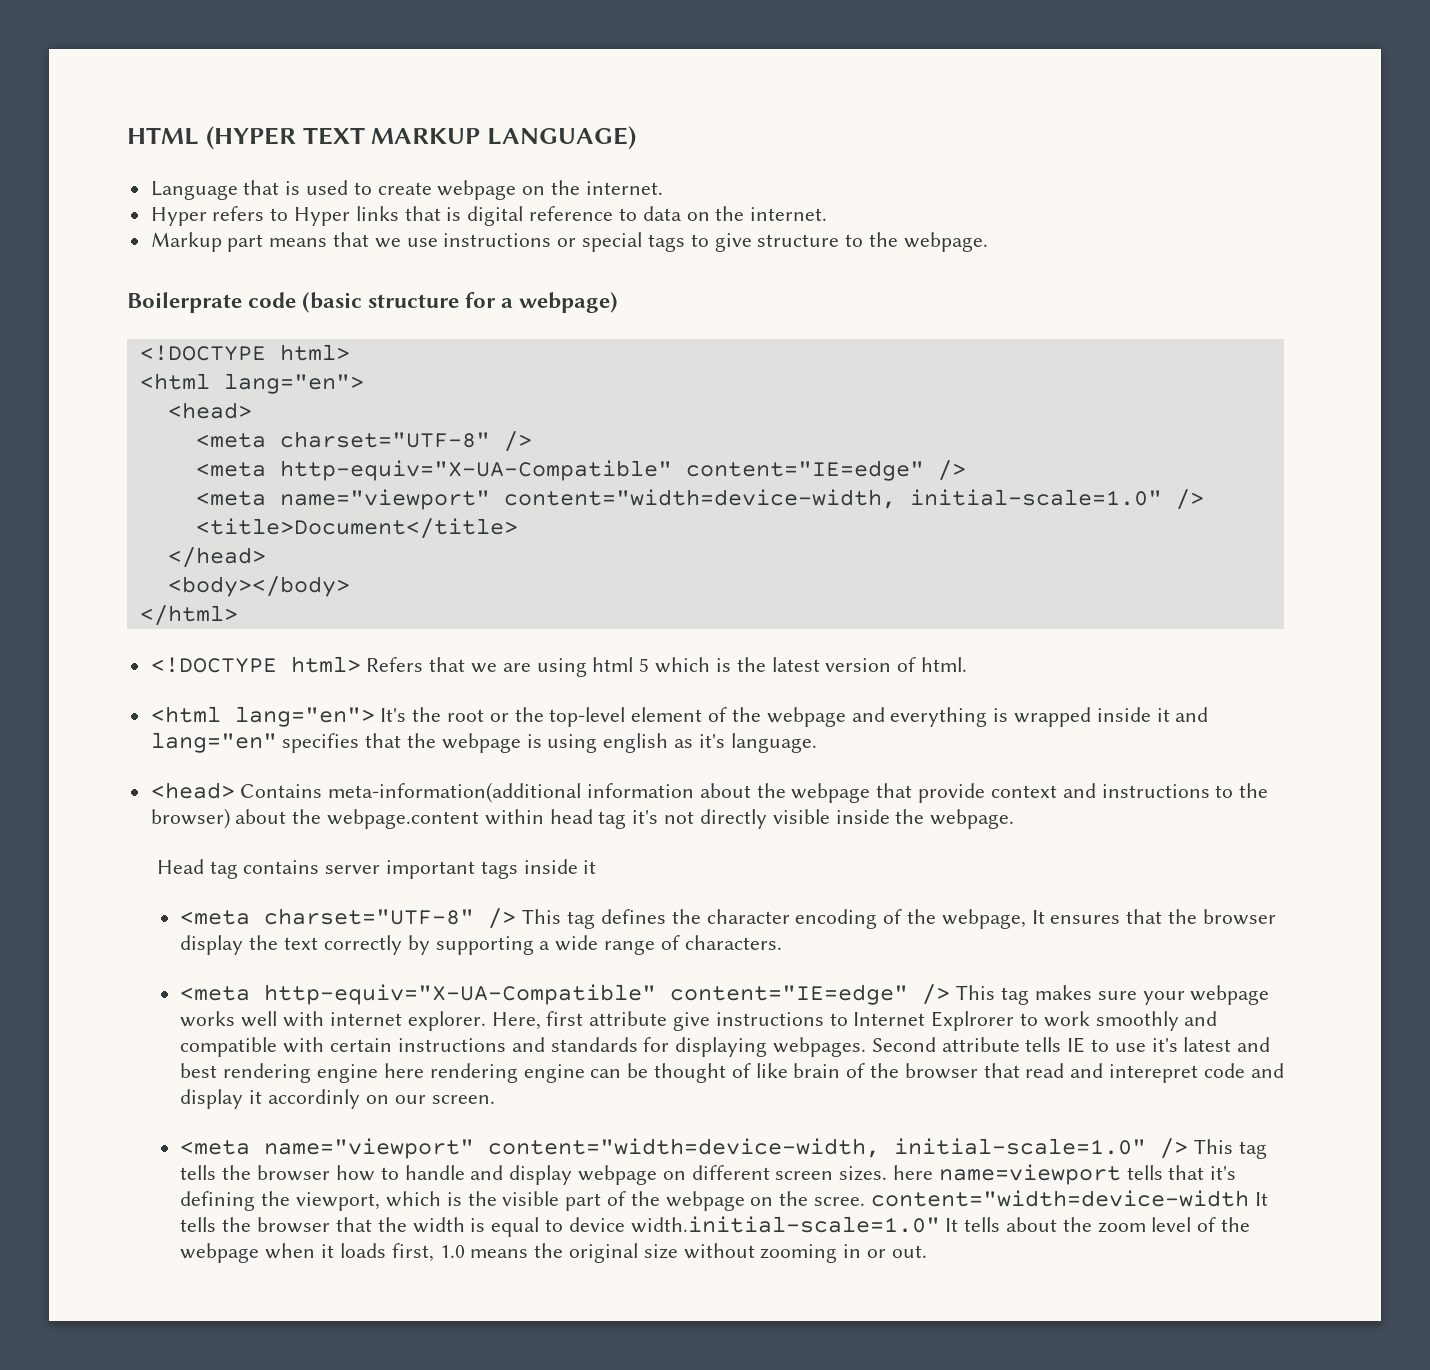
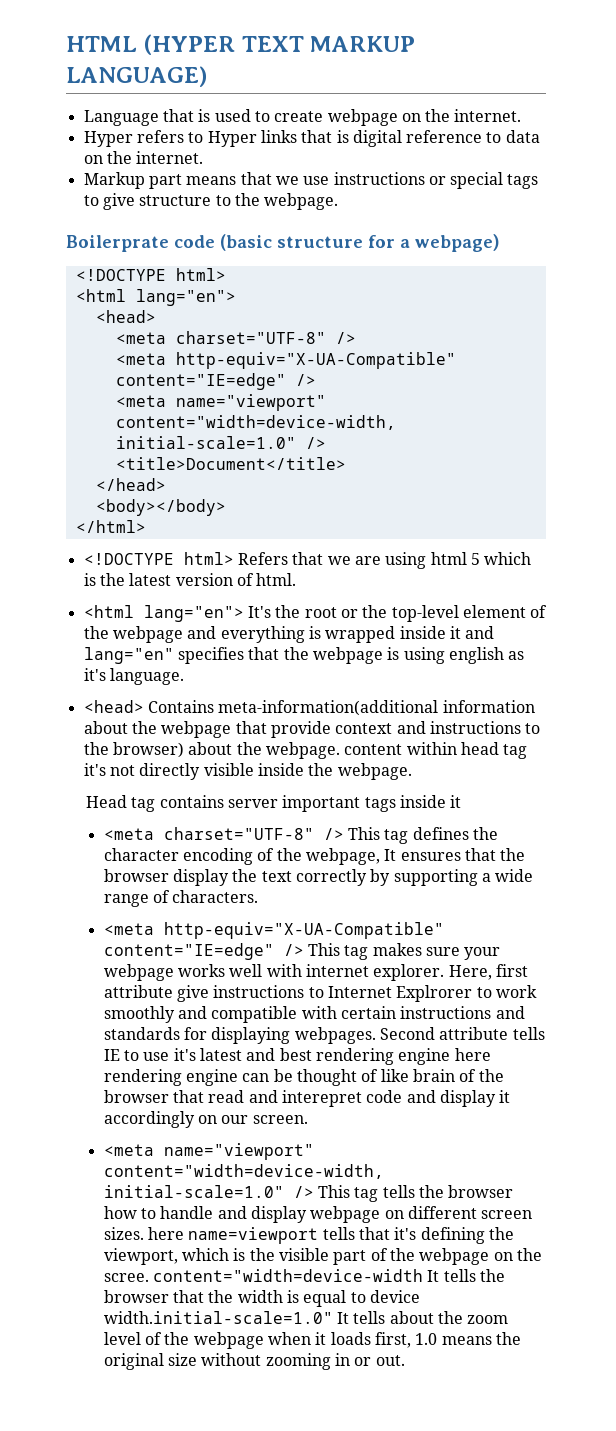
[327,809,480,829] webpage.content -> [265,742,403,759] webpage. content
[268,1089,361,1109] accordinly -> [103,1111,195,1128] accordingly

